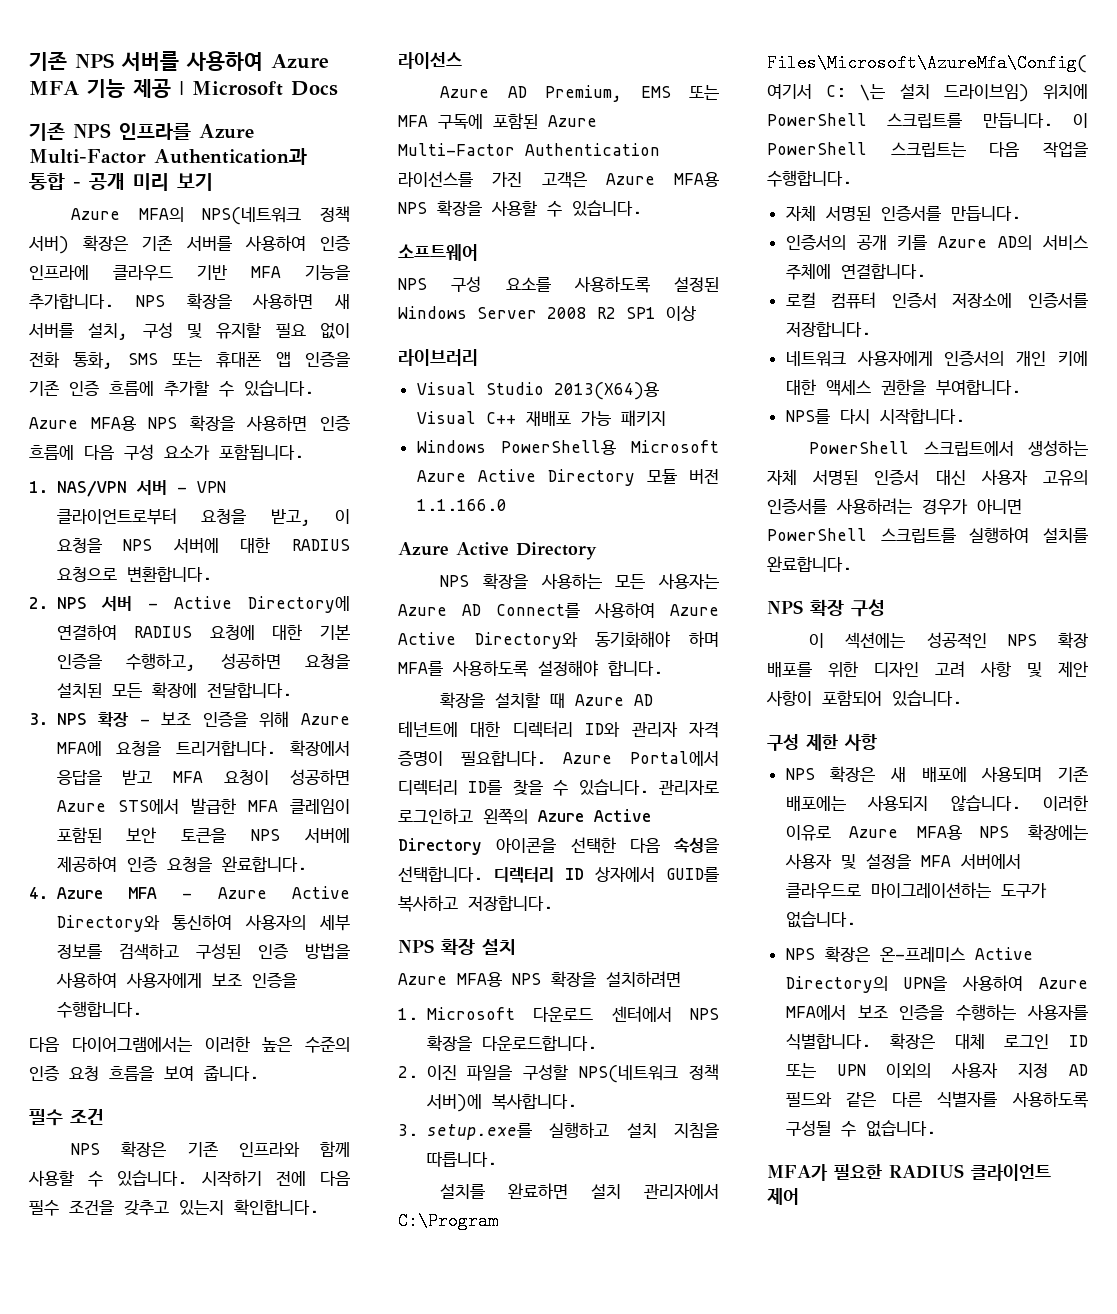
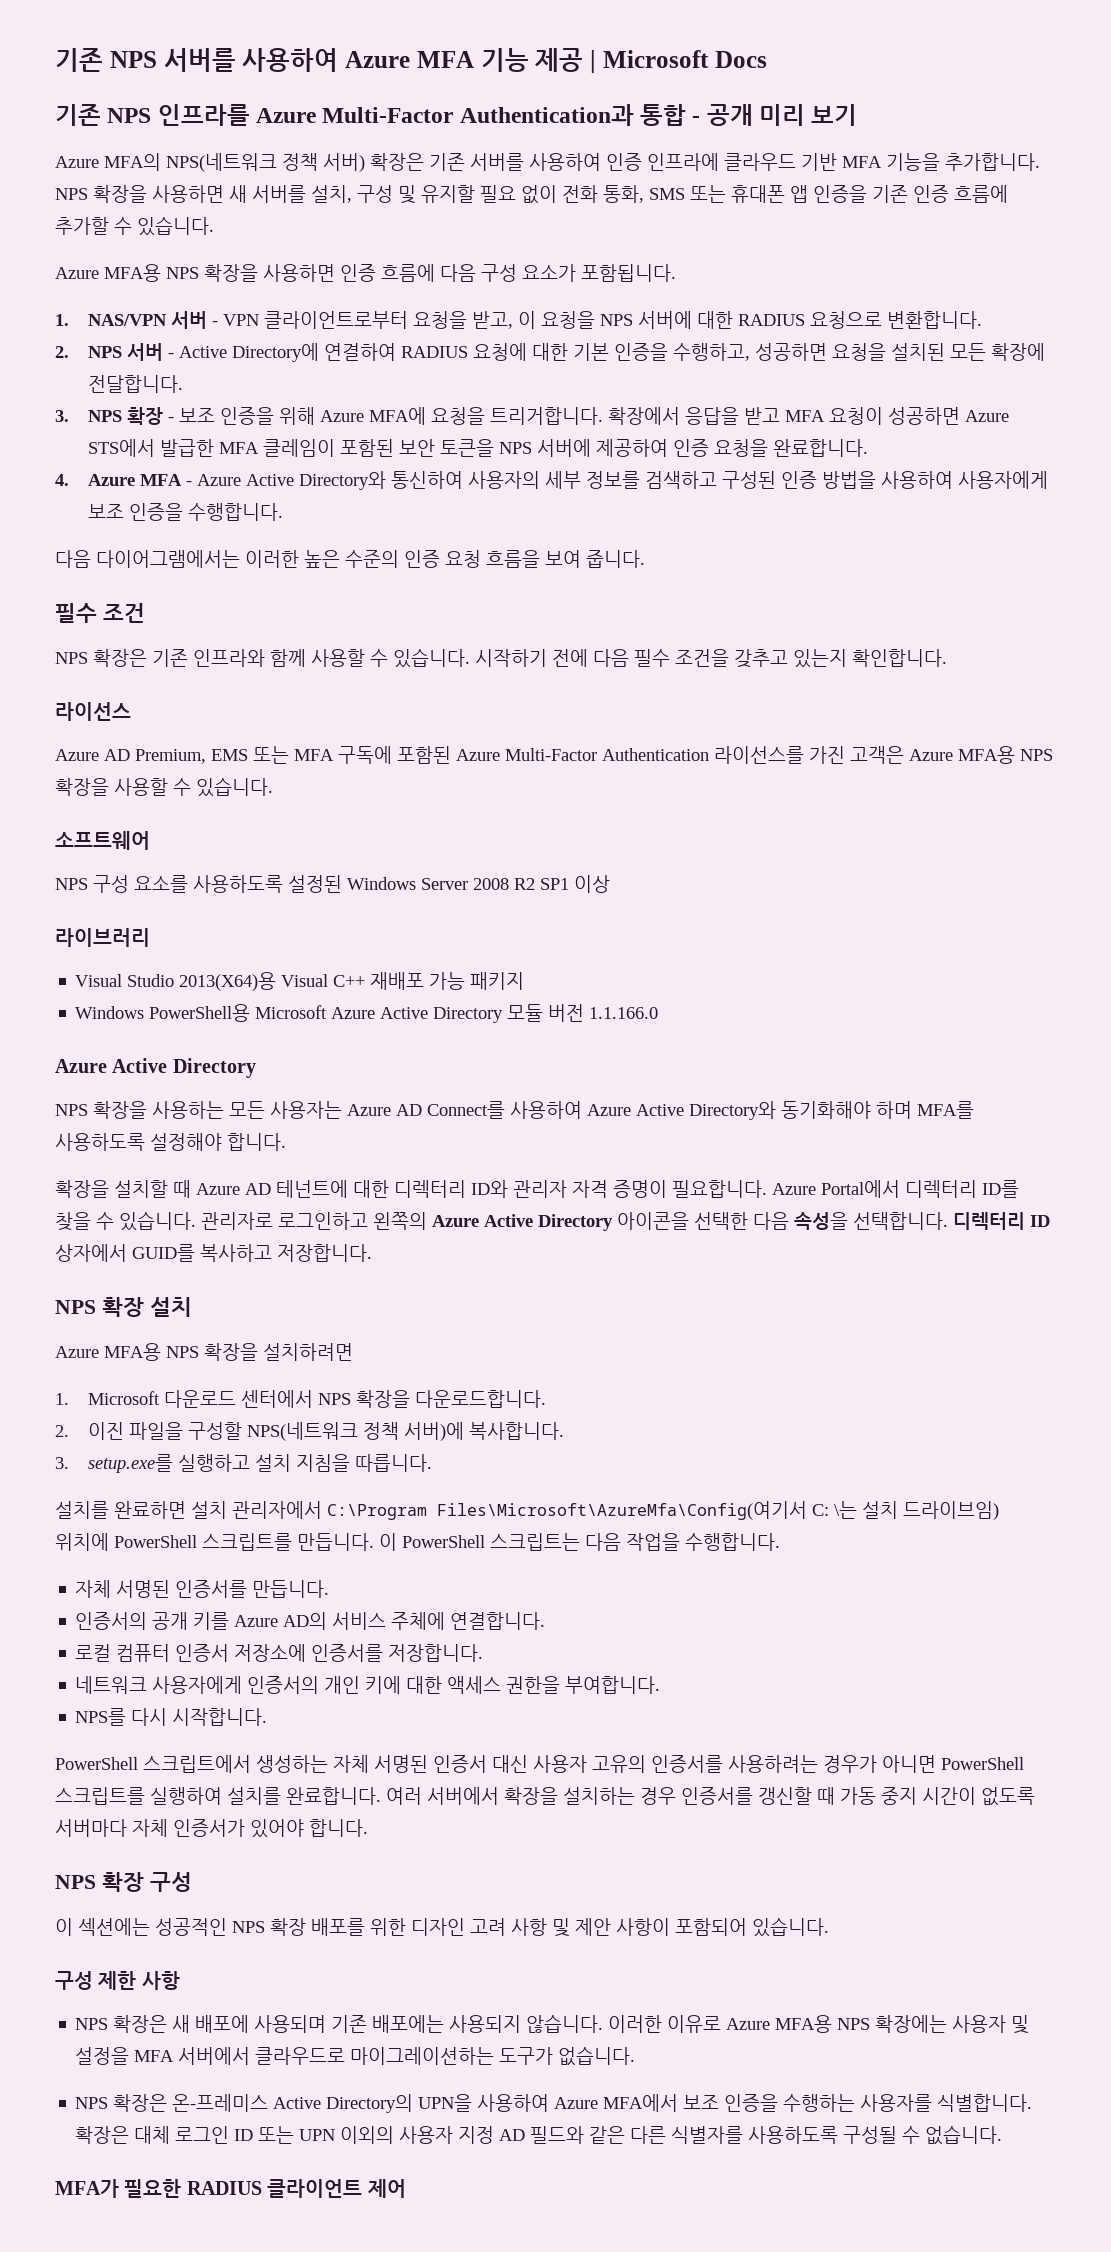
(852, 564) none -> [386,1787,1035,1806] [55,1819,368,1838] 여러 서버에서 확장을 설치하는 경우 인증서를 갱신할 때 가동 중지 시간이 없도록 서버마다 자체 인증서가 있어야 합니다.

